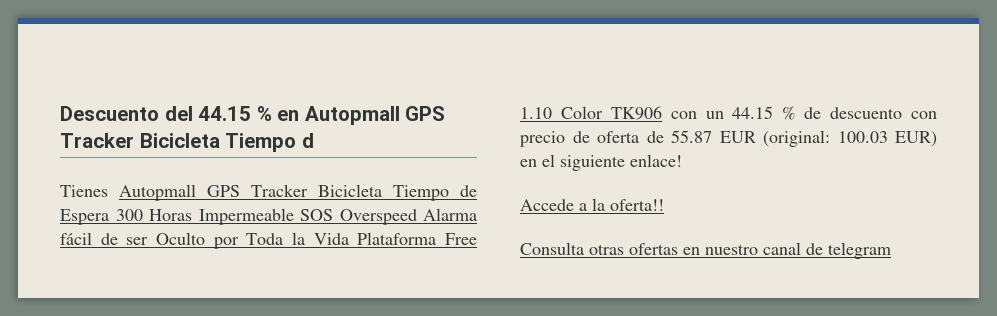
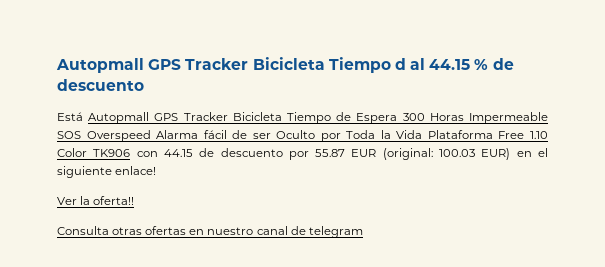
[60,106,300,121] Descuento del 44.15 % en -> (56, 65) none
[60,185,108,197] // Tienes -> [410,58,514,70] [57,79,144,91] [57,112,83,121] al 44.15 % de descuento // Está
[705,106,937,120] [520,131,664,147] un 44.15 % de descuento con precio de oferta de -> [163,148,309,160] 44.15 de descuento por
[520,199,587,211] Accede a -> [57,197,77,205] Ver

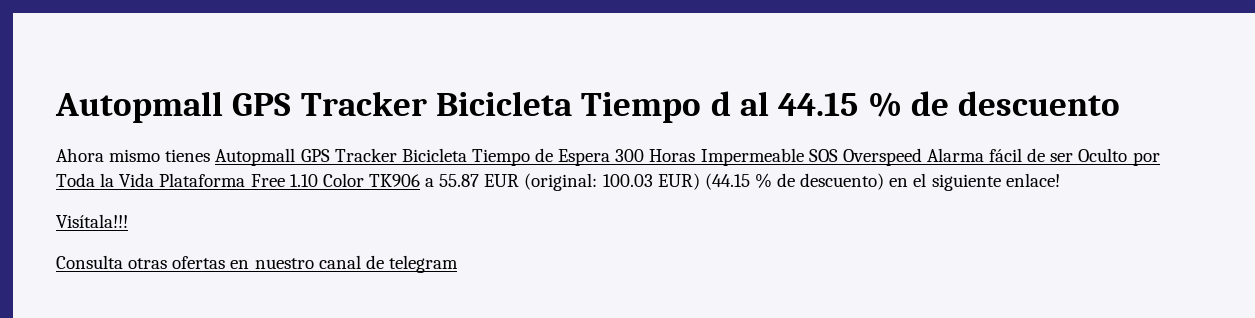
[57,112,83,121] Está -> [56,148,211,162] Ahora mismo tienes
[136,148,309,160] con 44.15 de descuento por -> [425,178,435,187] a
(511, 154) none -> [704,173,885,190] (44.15 % de descuento)
[57,196,135,205] Ver la oferta!! -> [56,214,128,228] Visítala!!!

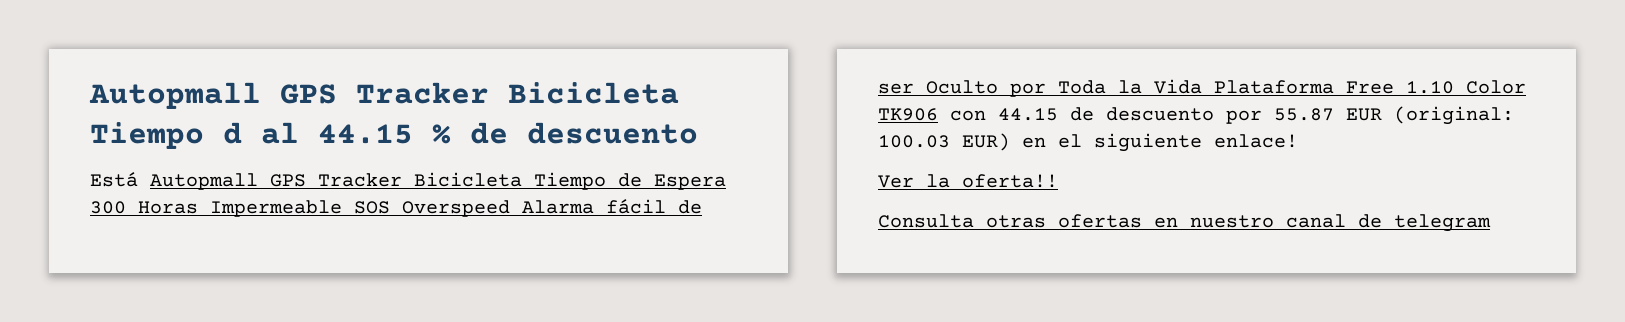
[56,148,211,162] Ahora mismo tienes -> [90,172,138,187] Está
[425,178,435,187] a -> [950,107,1262,124] con 44.15 de descuento por
[704,173,885,190] (44.15 % de descuento) -> (1010, 142) none
[56,214,128,228] Visítala!!! -> [878,174,1058,188] Ver la oferta!!

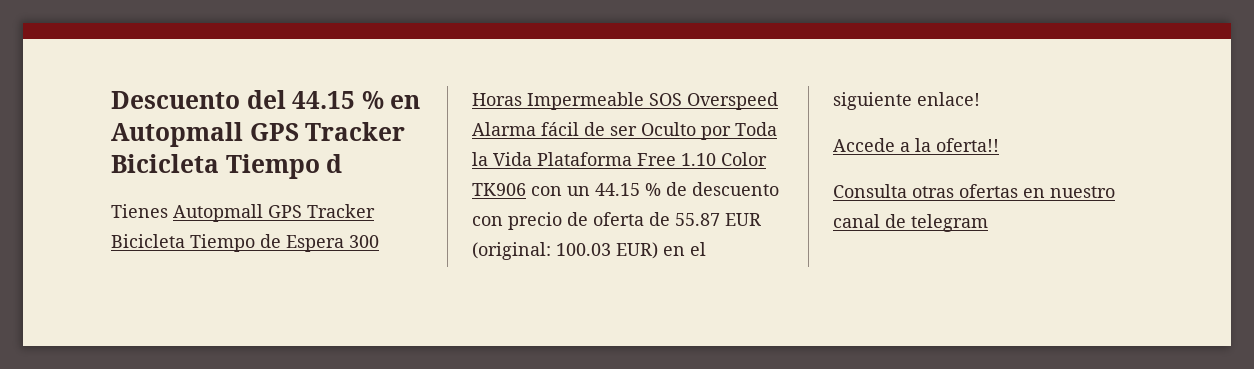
(89, 95) none -> [111,90,421,109] Descuento del 44.15 % en
[261,122,698,144] [90,172,138,187] al 44.15 % de descuento // Está -> [111,204,168,218] // Tienes
[998,107,1262,124] 44.15 de descuento por -> [567,182,779,196] [472,212,670,230] un 44.15 % de descuento con precio de oferta de
[878,175,914,188] Ver -> [833,138,910,152] Accede a

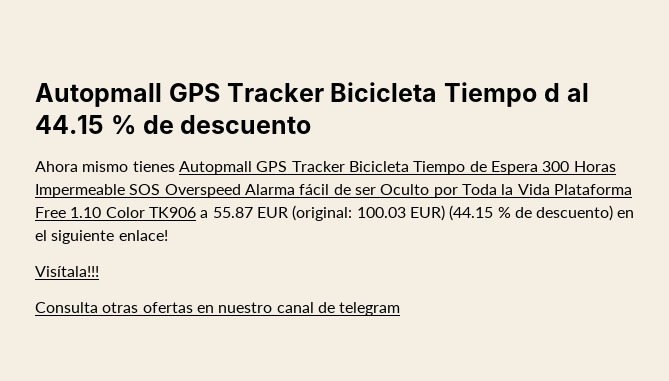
[111,90,421,109] Descuento del 44.15 % en -> (35, 95) none
[111,204,168,218] // Tienes -> [566,83,589,102] [35,115,312,135] [35,161,175,172] al 44.15 % de descuento // Ahora mismo tienes
[531,182,779,196] [472,212,670,230] con un 44.15 % de descuento con precio de oferta de -> [200,210,209,218] a
(658, 250) none -> [449,205,614,221] (44.15 % de descuento)
[833,138,999,152] Accede a la oferta!! -> [35,266,99,277] Visítala!!!

